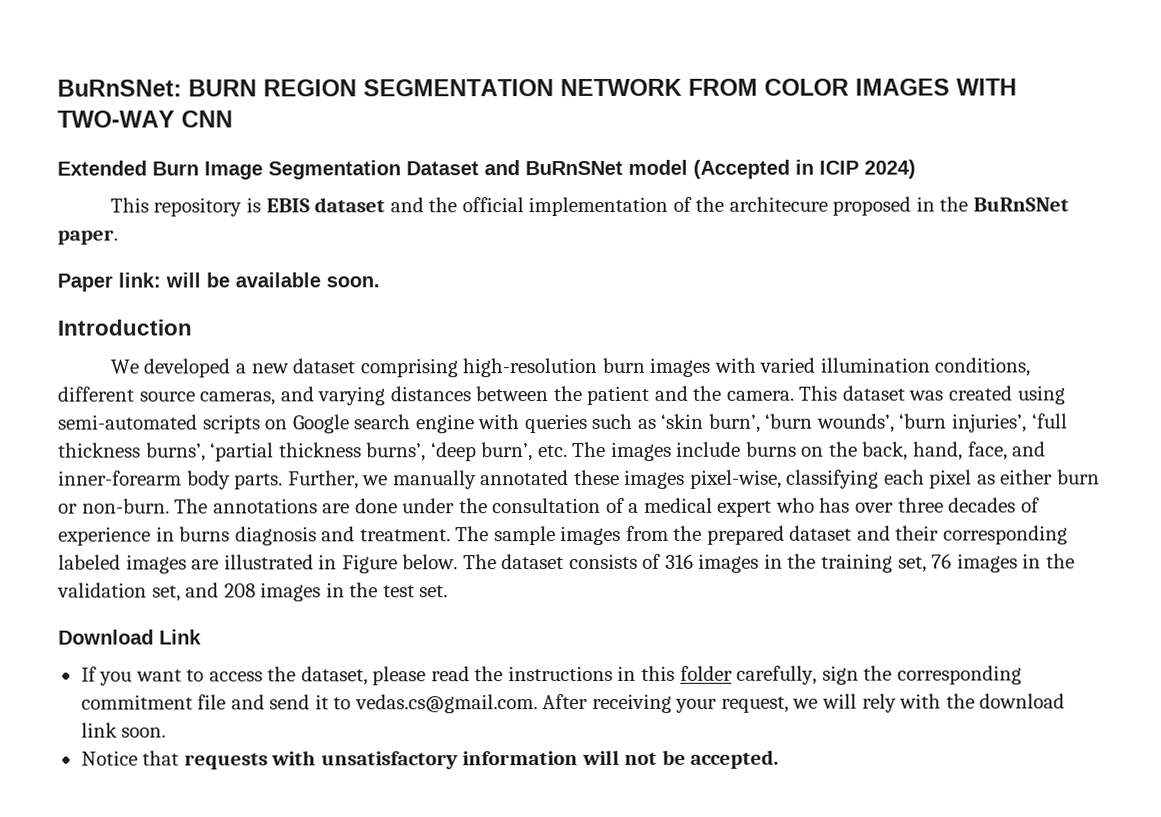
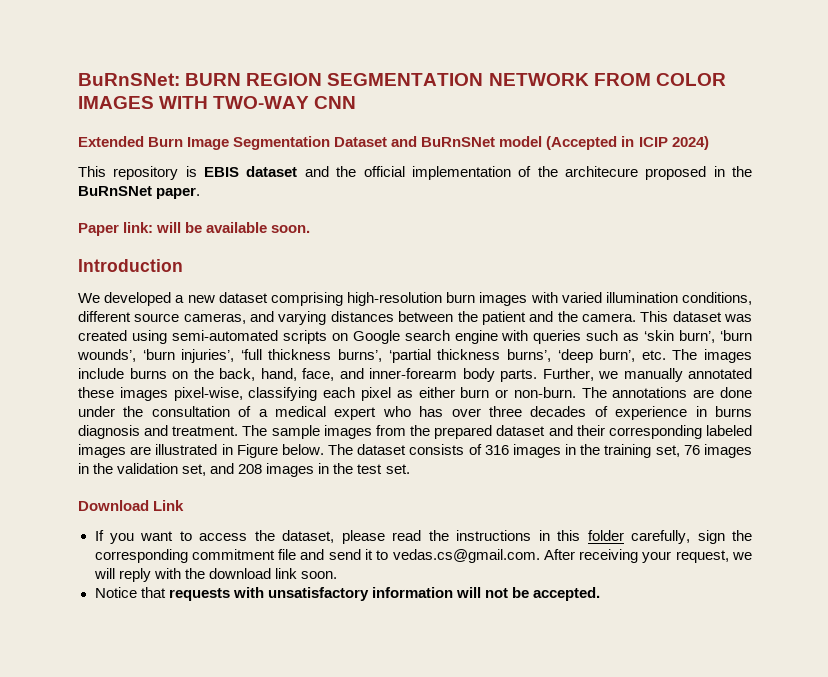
[861,693,897,713] rely -> [118,568,151,582] reply

